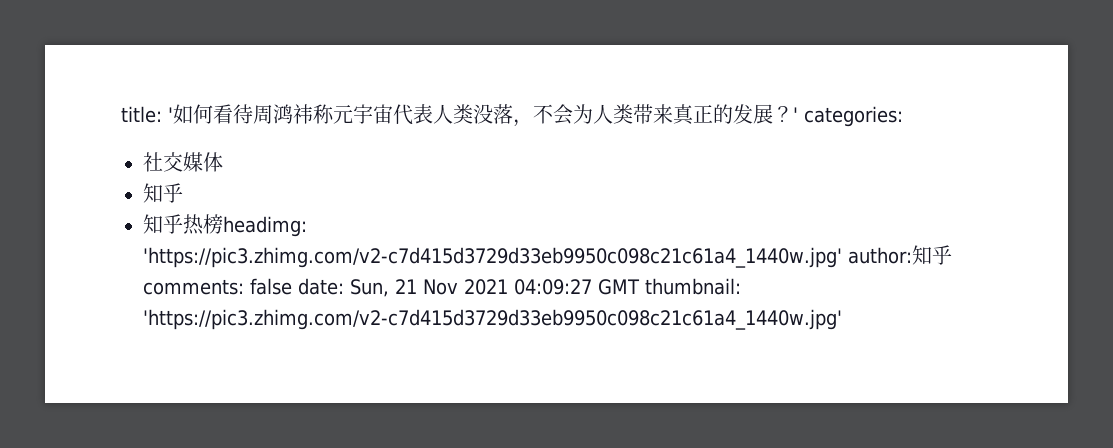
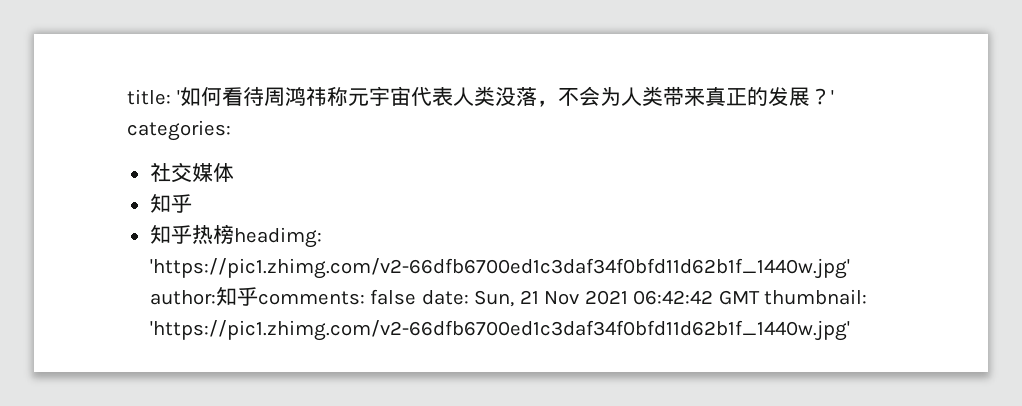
[143,247,842,268] 'https://pic3.zhimg.com/v2-c7d415d3729d33eb9950c098c21c61a4_1440w.jpg' -> [149,258,850,279] 'https://pic1.zhimg.com/v2-66dfb6700ed1c3daf34f0bfd11d62b1f_1440w.jpg'
[514,279,592,295] 04:09:27 -> [633,290,714,305] 06:42:42
[143,309,842,330] 'https://pic3.zhimg.com/v2-c7d415d3729d33eb9950c098c21c61a4_1440w.jpg' -> [149,320,850,341] 'https://pic1.zhimg.com/v2-66dfb6700ed1c3daf34f0bfd11d62b1f_1440w.jpg'

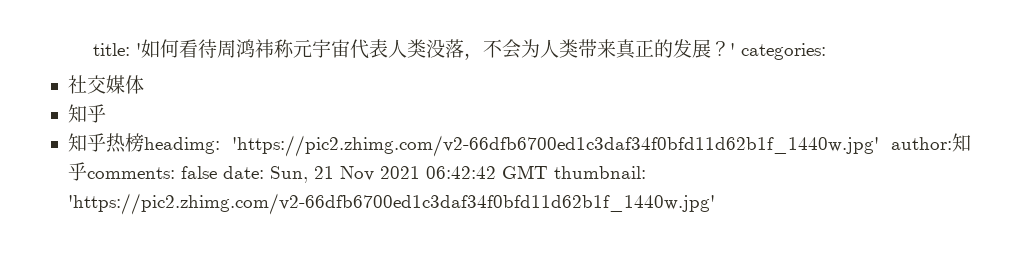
[149,258,850,279] 'https://pic1.zhimg.com/v2-66dfb6700ed1c3daf34f0bfd11d62b1f_1440w.jpg' -> [231,135,879,157] 'https://pic2.zhimg.com/v2-66dfb6700ed1c3daf34f0bfd11d62b1f_1440w.jpg'
[149,320,850,341] 'https://pic1.zhimg.com/v2-66dfb6700ed1c3daf34f0bfd11d62b1f_1440w.jpg' -> [67,193,715,215] 'https://pic2.zhimg.com/v2-66dfb6700ed1c3daf34f0bfd11d62b1f_1440w.jpg'

